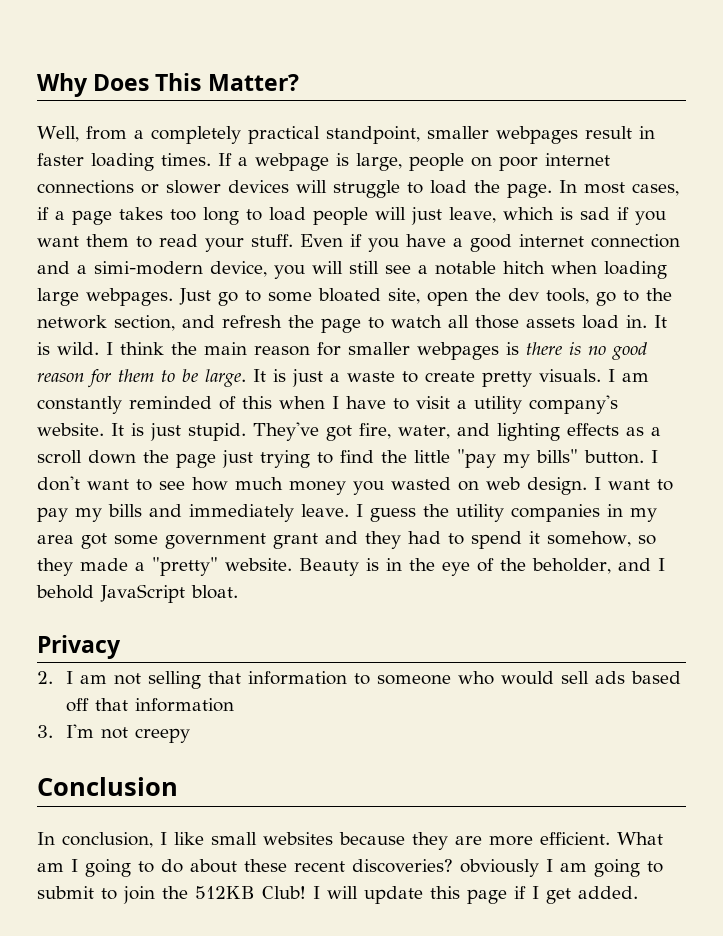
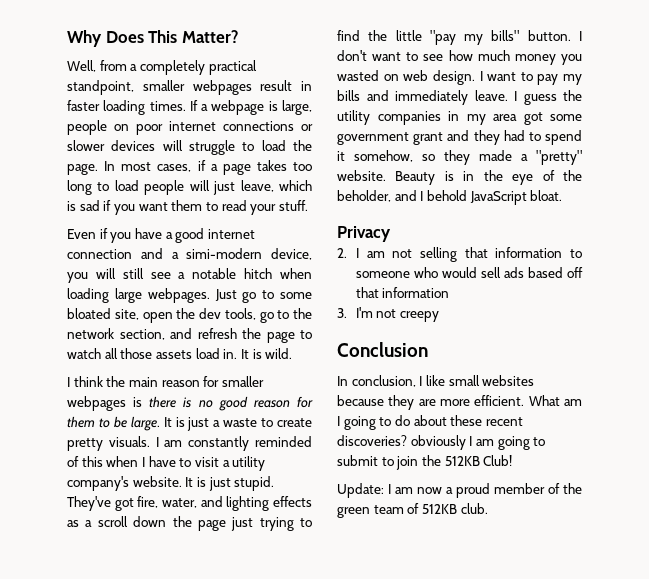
(293, 240) none -> (308, 205) //
(99, 348) none -> (293, 353) //
[313,886,638,904] I will update this page if I get added. -> [337,483,582,498] [337,503,488,518] // Update: I am now a proud member of the green team of 512KB club.

